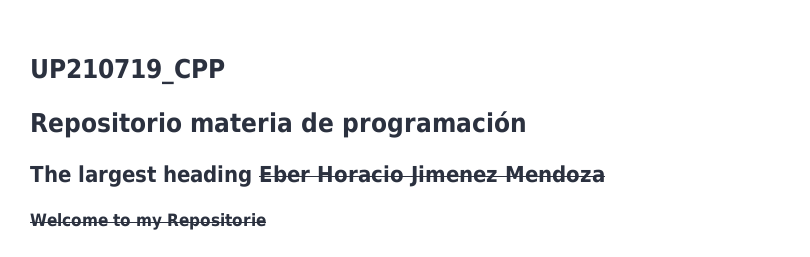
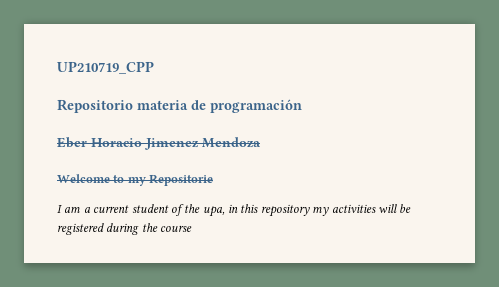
[30,165,252,187] The largest heading -> (302, 106) none
(266, 221) none -> [57,204,412,217] [57,223,193,235] // I am a current student of the upa, in this repository my activities will be registered during the course

